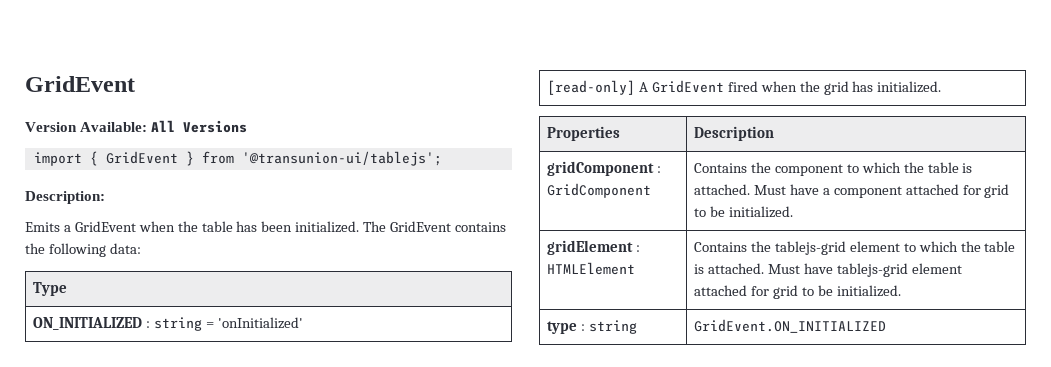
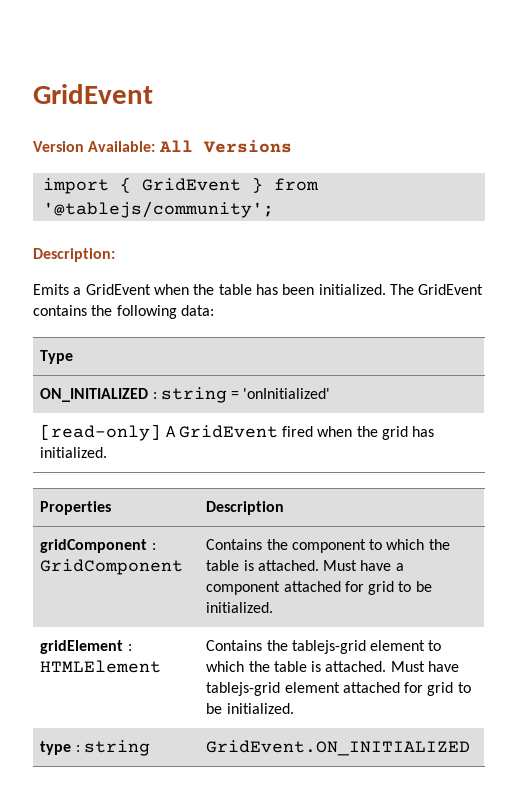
[241,151,442,166] '@transunion-ui/tablejs'; -> [42,201,274,218] '@tablejs/community';

